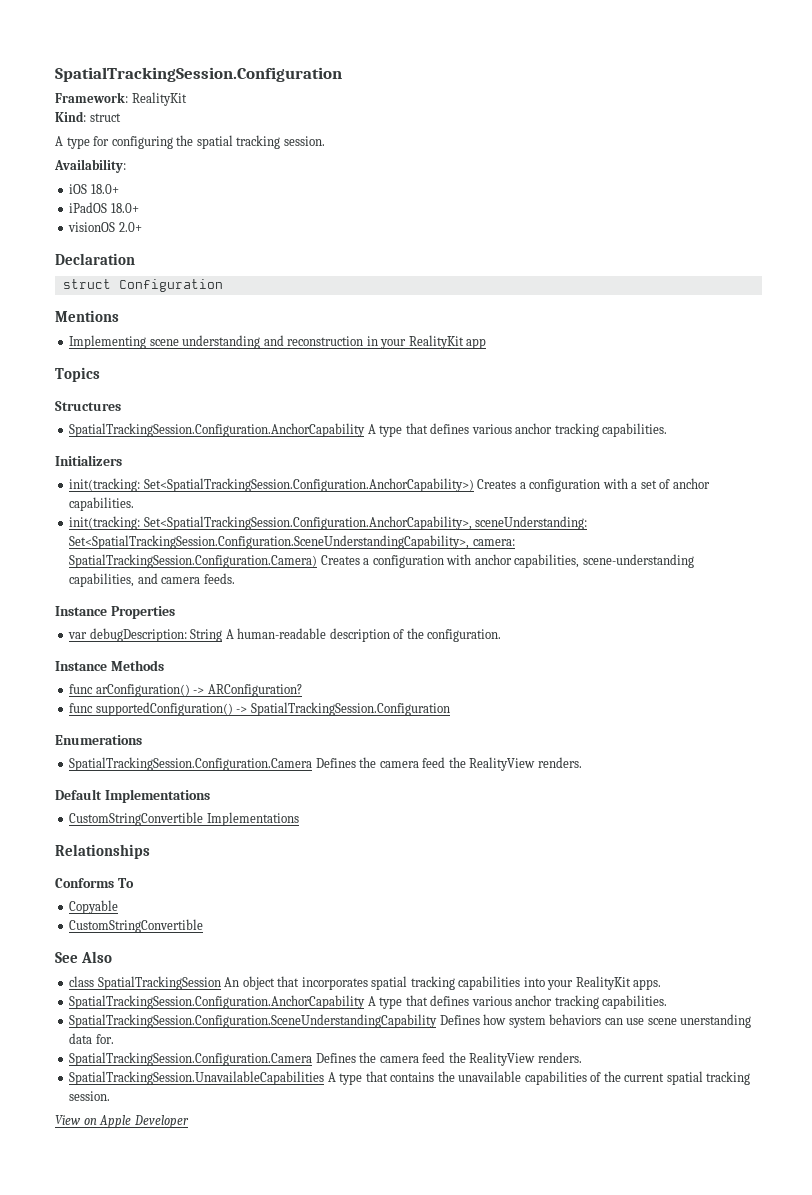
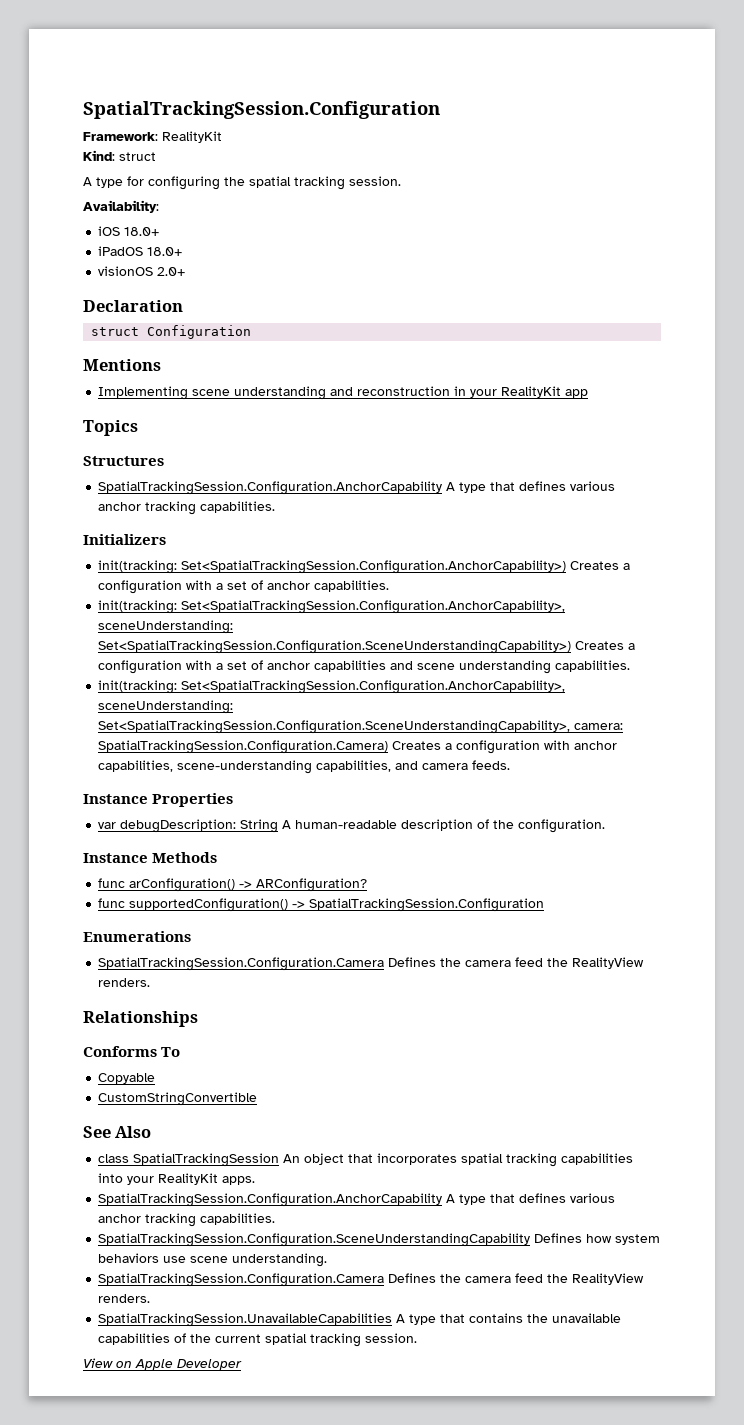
(135, 504) none -> [98,600,566,614] [98,620,234,634] [98,640,636,654] [98,660,631,674] // init(tracking: Set<SpatialTrackingSession.Configuration.AnchorCapability>, sceneUnderstanding: Set<SpatialTrackingSession.Configuration.SceneUnderstandingCapability>) Creates a configuration with a set of anchor capabilities and scene understanding capabilities.
[55,789,210,803] [69,812,299,826] // Default Implementations // CustomStringConvertible Implementations -> (151, 982) none
[604,1018,623,1025] can -> (160, 1258) none
[680,1014,752,1028] [69,1033,114,1044] unerstanding data for. -> [232,1253,328,1267] understanding.

